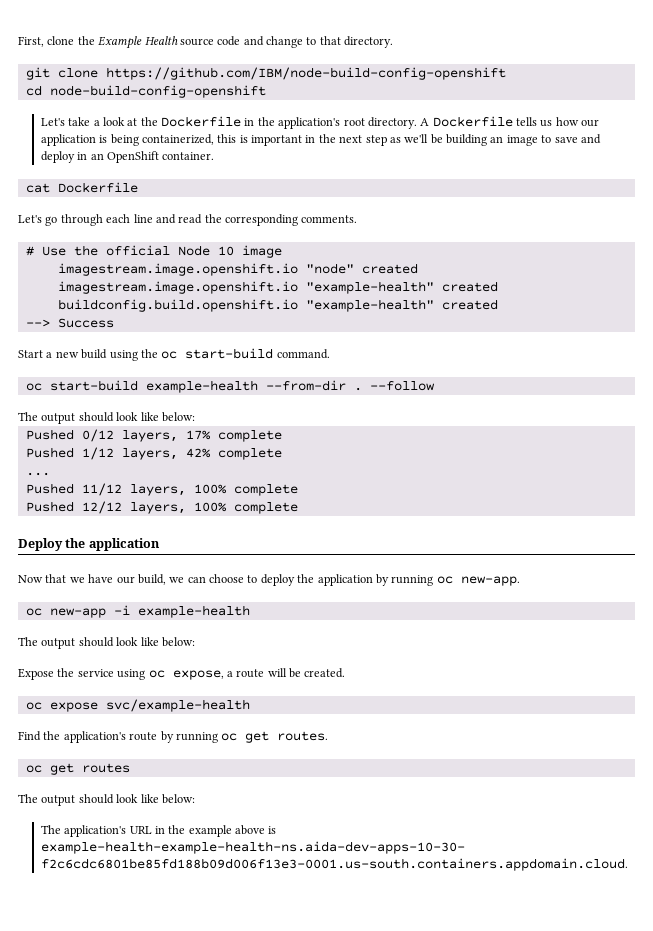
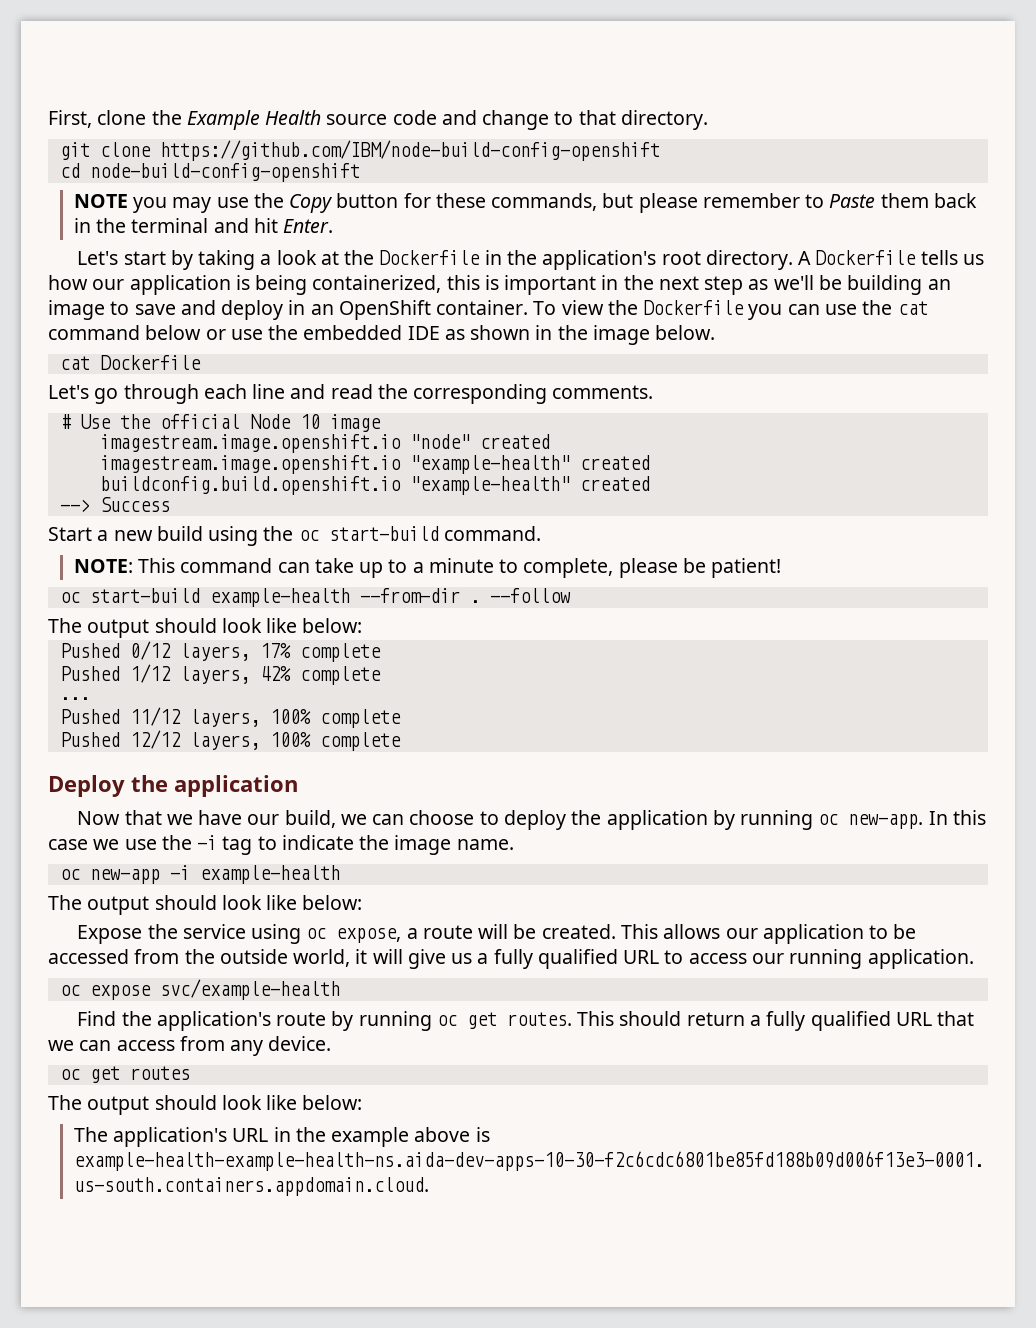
[40,117,91,126] Let's take -> [73,193,977,213] [73,218,334,233] [77,250,256,270] NOTE you may use the Copy button for these commands, but please remember to Paste them back in the terminal and hit Enter. // Let's start by taking
(215, 156) none -> [533,300,928,320] [48,325,716,345] To view the Dockerfile you can use the cat command below or use the embedded IDE as shown in the image below.
(330, 354) none -> [73,558,782,578] // NOTE: This command can take up to a minute to complete, please be patient!
(520, 581) none -> [928,810,986,825] [48,835,514,855] In this case we use the -i tag to indicate the image name.
(346, 673) none -> [620,924,917,944] [48,949,974,969] This allows our application to be accessed from the outside world, it will give us a fully qualified URL to access our running application.
(329, 736) none -> [577,1011,975,1031] [48,1036,332,1056] This should return a fully qualified URL that we can access from any device.

